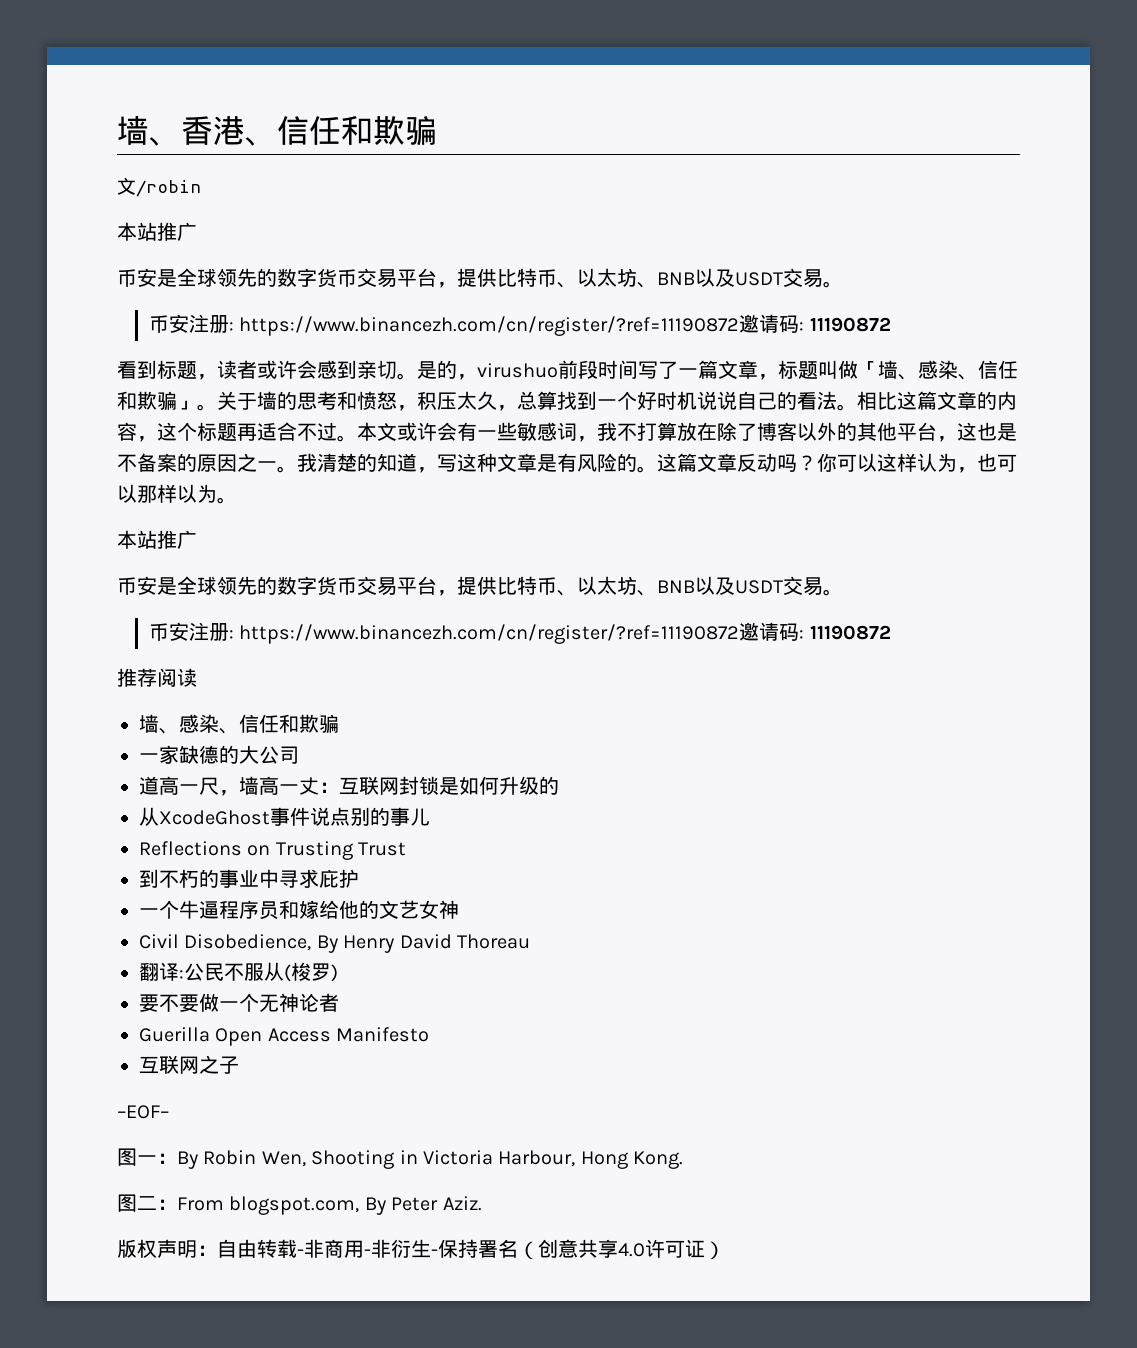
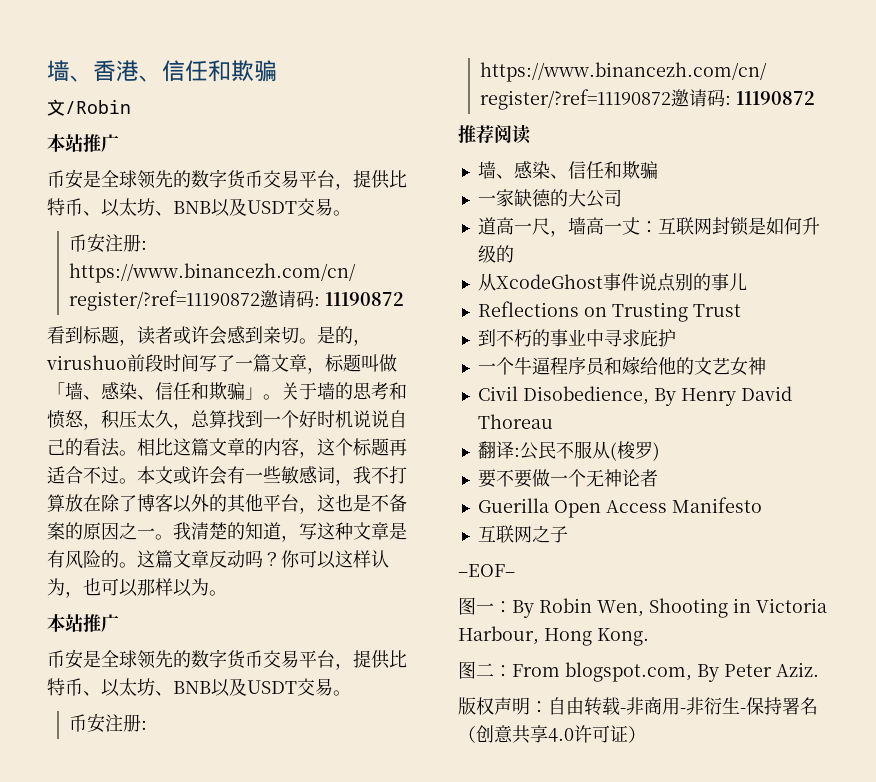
[136,180,201,197] /robin -> [65,100,131,114] /Robin

